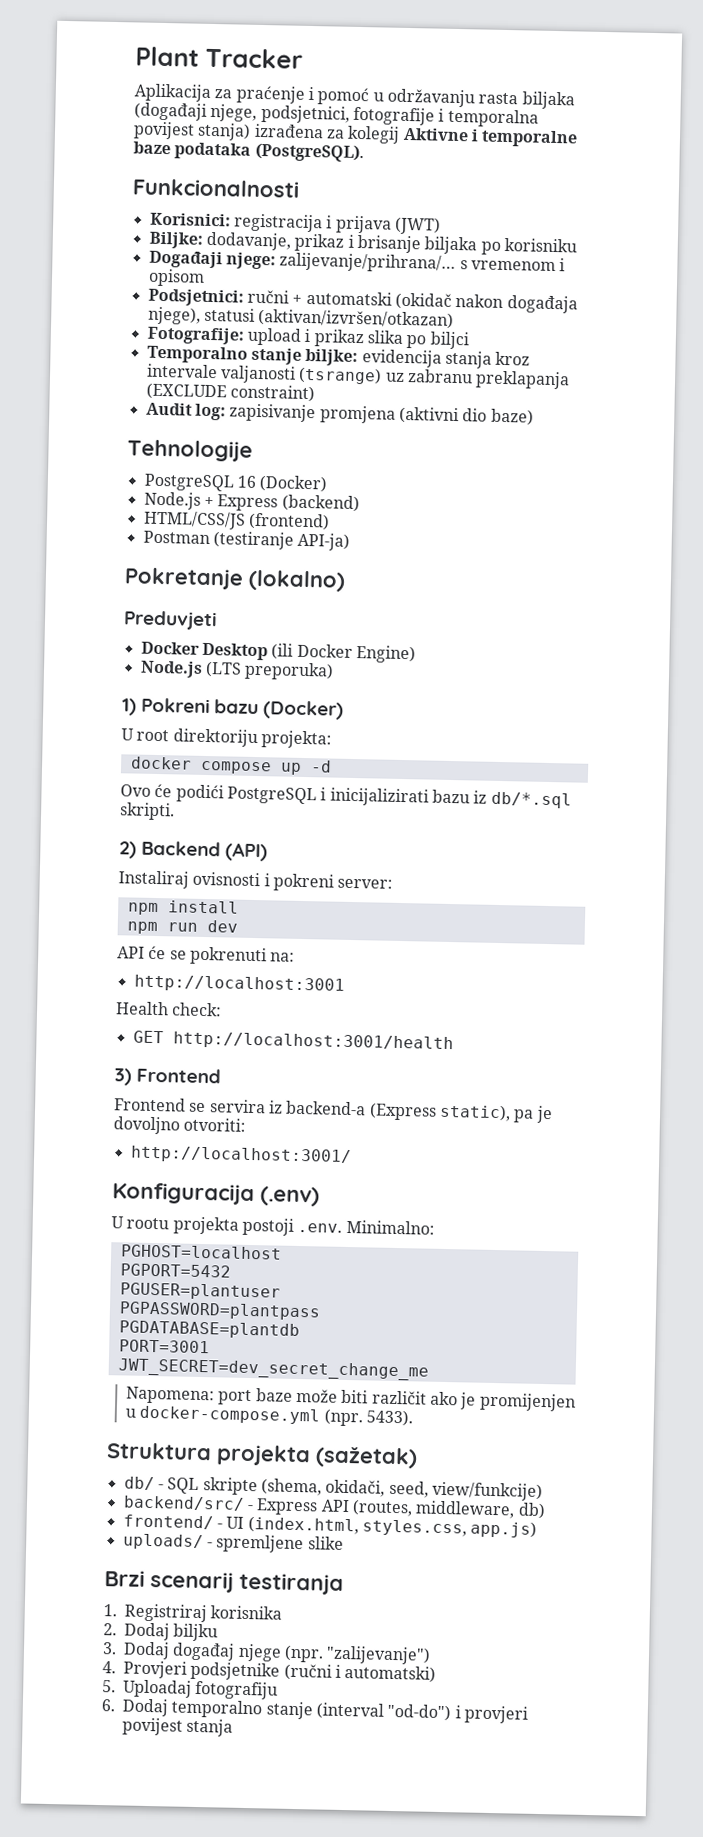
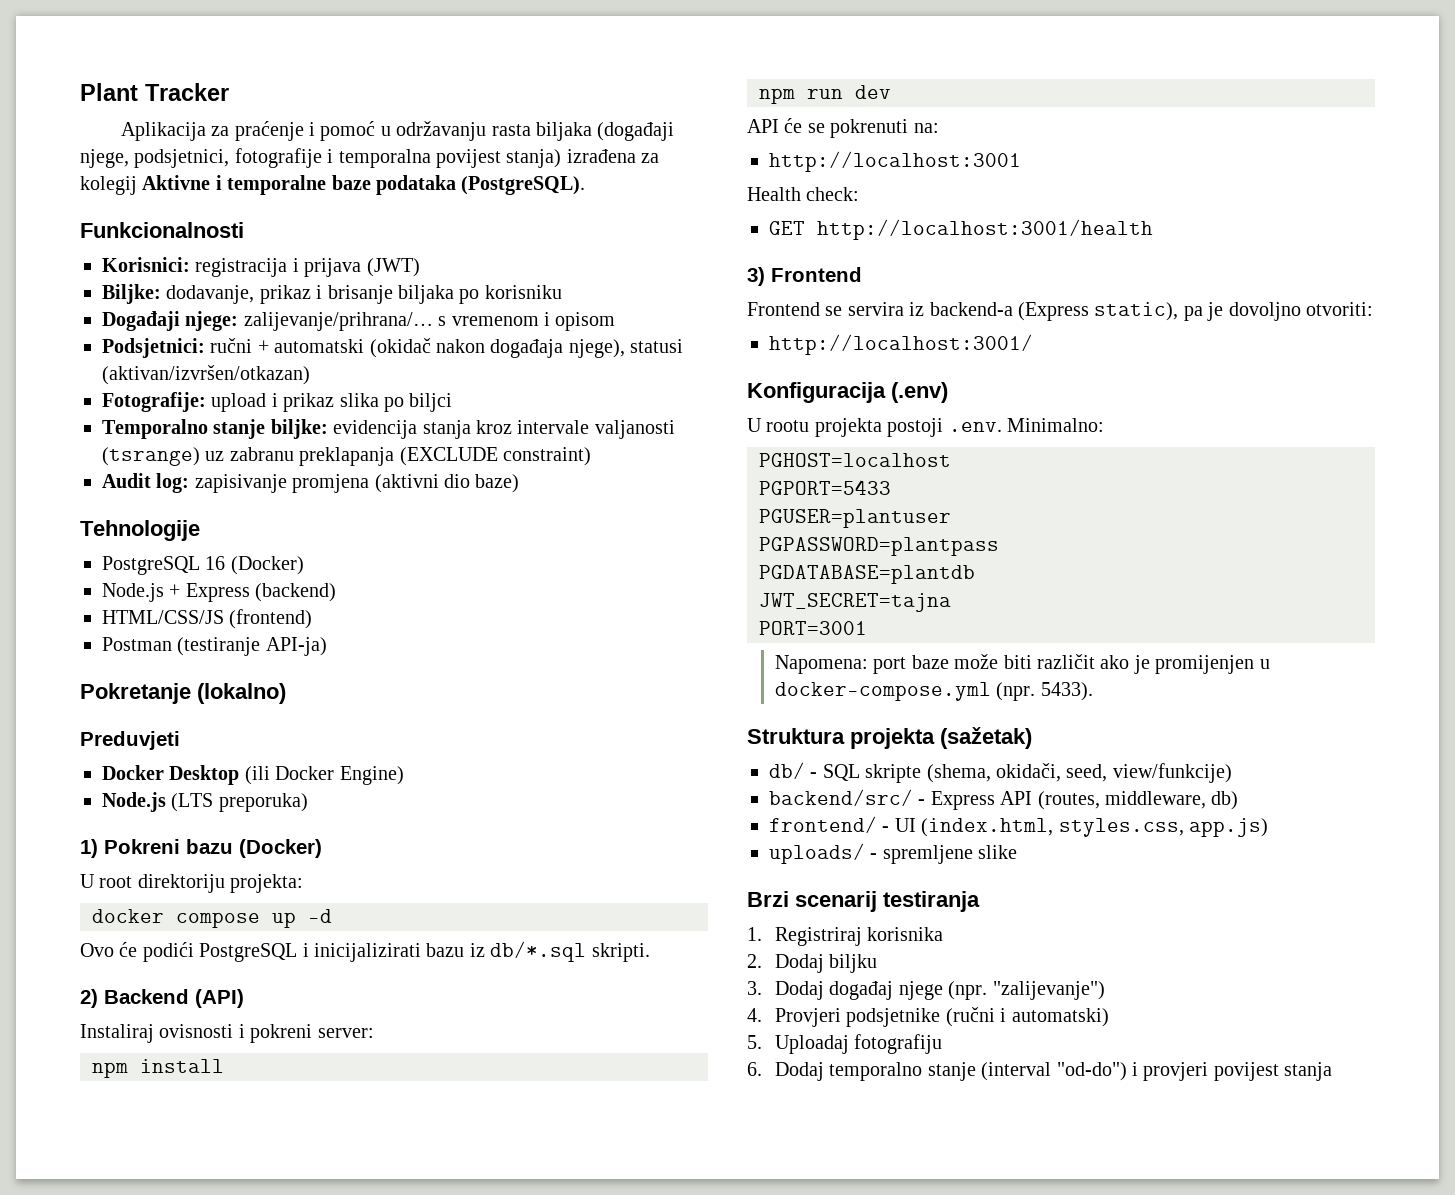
[119,1263,231,1278] PGPORT=5432 -> [759,480,891,495] PGPORT=5433
(300, 1330) none -> [759,593,951,612] // JWT_SECRET=tajna
[117,1358,429,1381] // JWT_SECRET=dev_secret_change_me -> (867, 628) none

